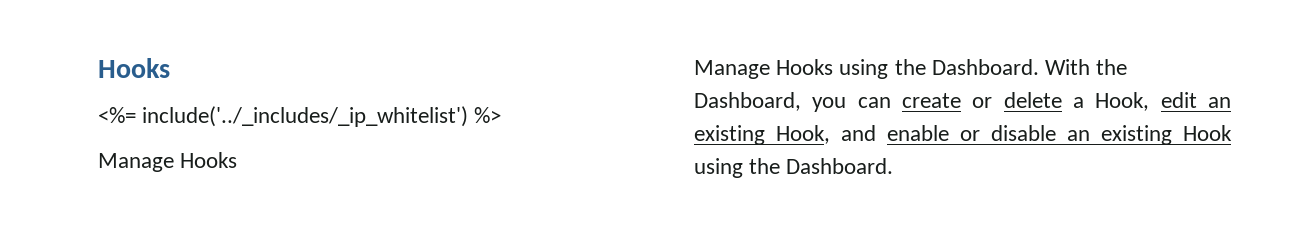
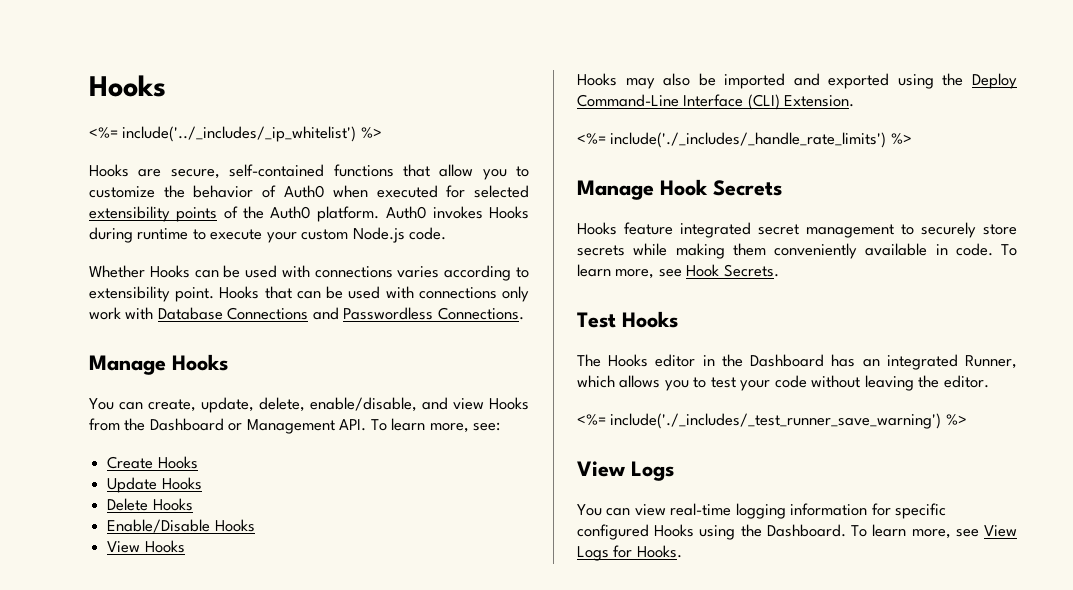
[98,152,238,172] [694,59,1128,79] [694,92,1231,112] [694,125,1232,145] [694,158,894,178] Manage Hooks // Manage Hooks using the Dashboard. With the Dashboard, you can create or delete a Hook, edit an existing Hook, and enable or disable an existing Hook using the Dashboard. -> [89,164,529,180] [89,185,529,198] [89,206,529,222] [89,227,447,243] [89,265,529,281] [89,286,529,302] [89,307,524,320] [89,354,228,375] [89,397,529,413] [89,418,501,434] [107,456,198,469] [107,477,202,493] [107,498,193,511] [107,519,255,533] [107,540,185,553] [577,73,1017,89] [577,94,855,110] [577,132,912,148] [577,179,782,200] [577,222,1017,238] [577,243,1017,259] [577,264,779,279] [577,311,678,328] [577,354,1017,370] [577,375,989,391] [577,413,967,429] [577,461,674,481] [577,503,947,519] [577,524,1017,540] [577,545,682,561] Hooks are secure, self-contained functions that allow you to customize the behavior of Auth0 when executed for selected extensibility points of the Auth0 platform. Auth0 invokes Hooks during runtime to execute your custom Node.js code. // Whether Hooks can be used with connections varies according to extensibility point. Hooks that can be used with connections only work with Database Connections and Passwordless Connections. // Manage Hooks // You can create, update, delete, enable/disable, and view Hooks from the Dashboard or Management API. To learn more, see: // Create Hooks // Update Hooks // Delete Hooks // Enable/Disable Hooks // View Hooks // Hooks may also be imported and exported using the Deploy Command-Line Interface (CLI) Extension. // <%= include('./_includes/_handle_rate_limits') %> // Manage Hook Secrets // Hooks feature integrated secret management to securely store secrets while making them conveniently available in code. To learn more, see Hook Secrets. // Test Hooks // The Hooks editor in the Dashboard has an integrated Runner, which allows you to test your code without leaving the editor. // <%= include('./_includes/_test_runner_save_warning') %> // View Logs // You can view real-time logging information for specific configured Hooks using the Dashboard. To learn more, see View Logs for Hooks.

